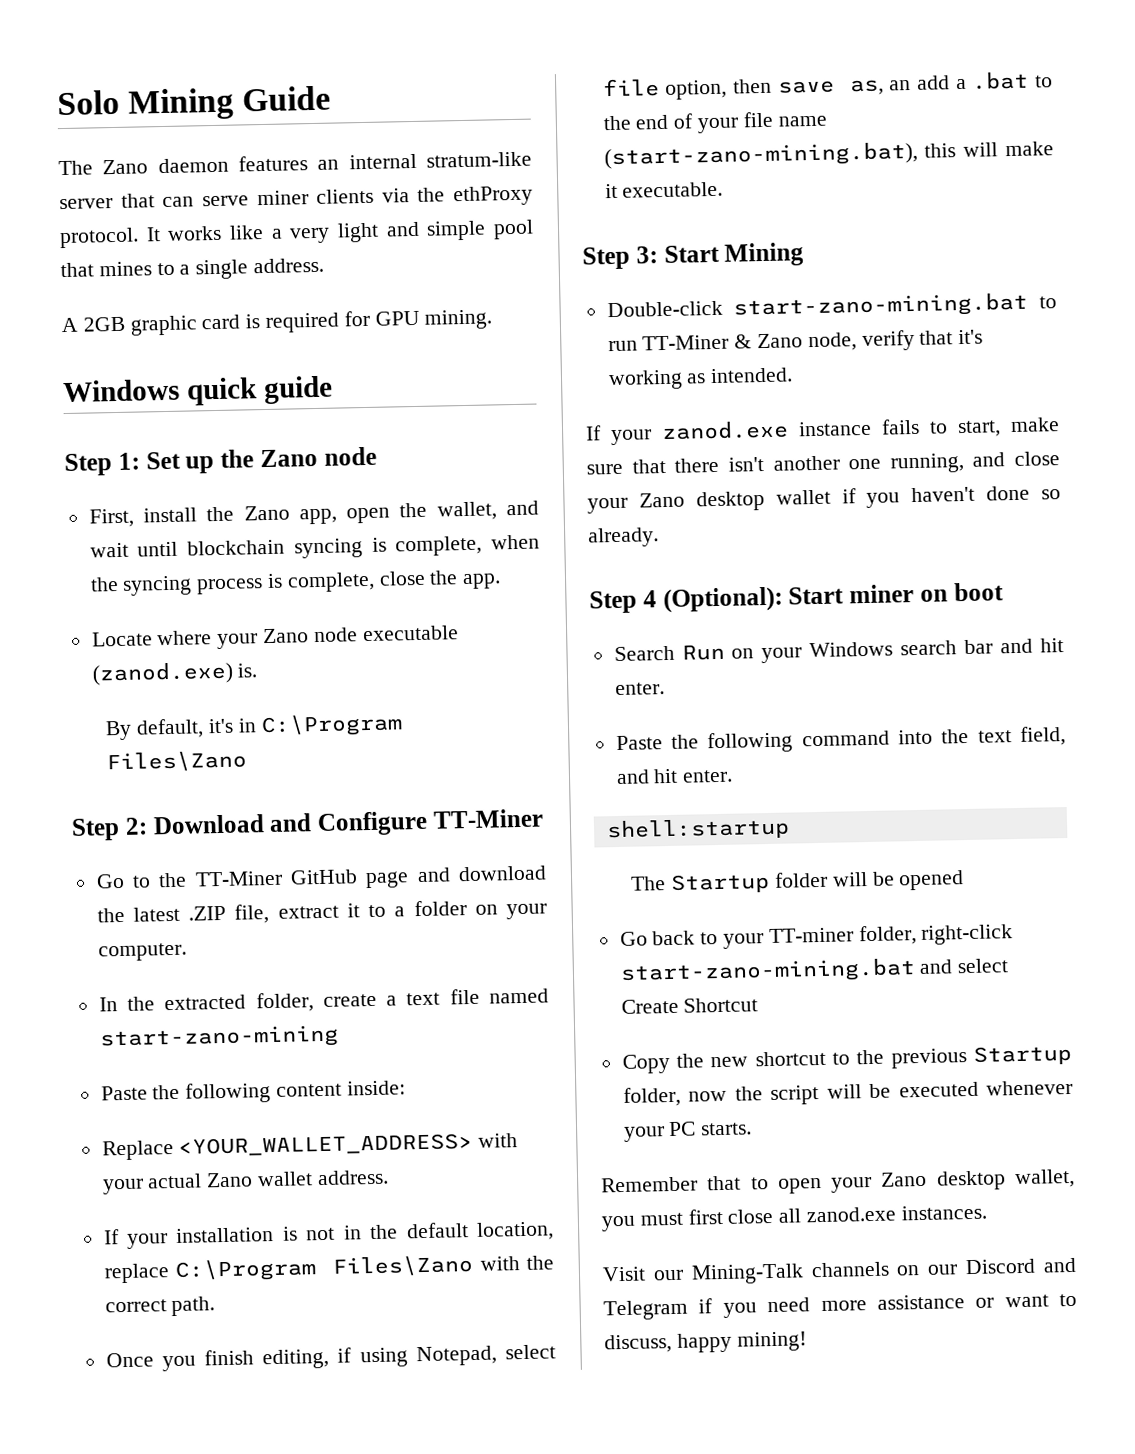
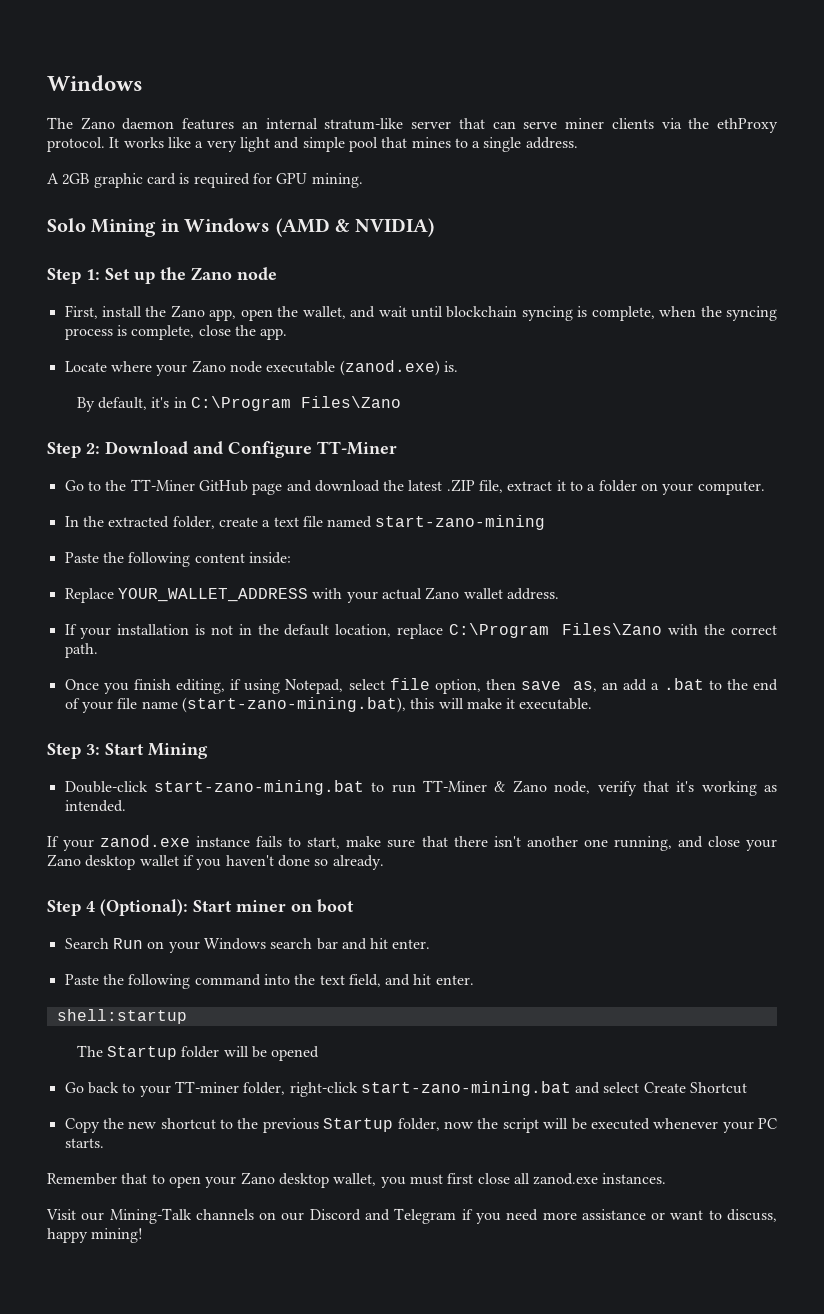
[57,85,332,121] Solo Mining Guide -> [47,75,143,91] Windows
[62,375,333,406] Windows quick guide -> [47,218,435,237] Solo Mining in Windows (AMD & NVIDIA)
[178,1132,474,1157] <YOUR_WALLET_ADDRESS> -> [117,588,308,602] YOUR_WALLET_ADDRESS

